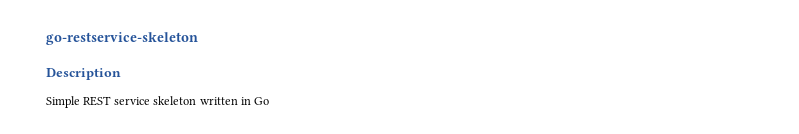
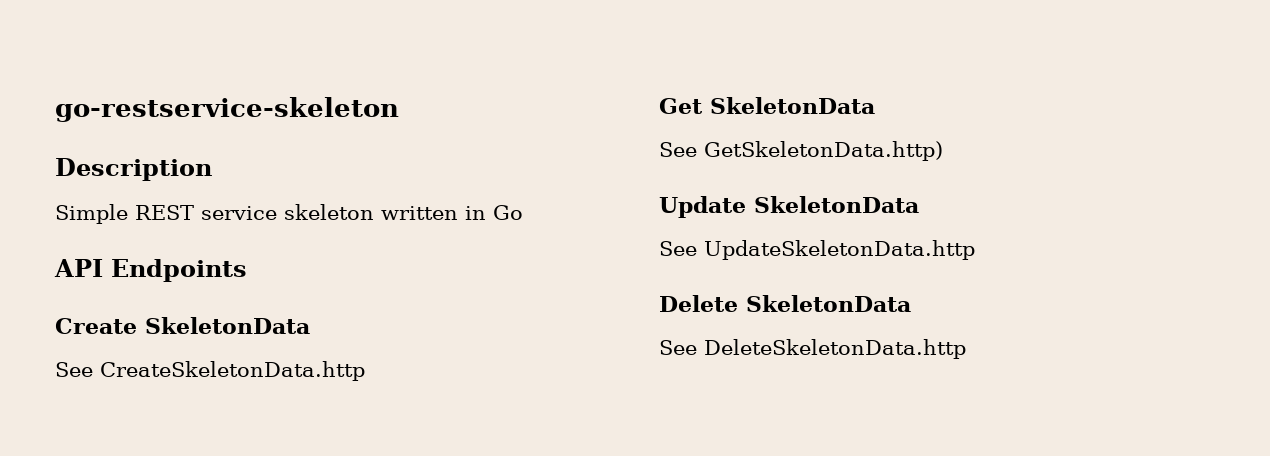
(270, 101) none -> [54,259,247,282] [55,317,310,334] [55,361,365,381] [659,97,875,114] [659,141,943,161] [659,196,919,218] [659,240,975,260] [659,295,911,312] [659,339,966,359] // API Endpoints // Create SkeletonData // See CreateSkeletonData.http // Get SkeletonData // See GetSkeletonData.http) // Update SkeletonData // See UpdateSkeletonData.http // Delete SkeletonData // See DeleteSkeletonData.http

